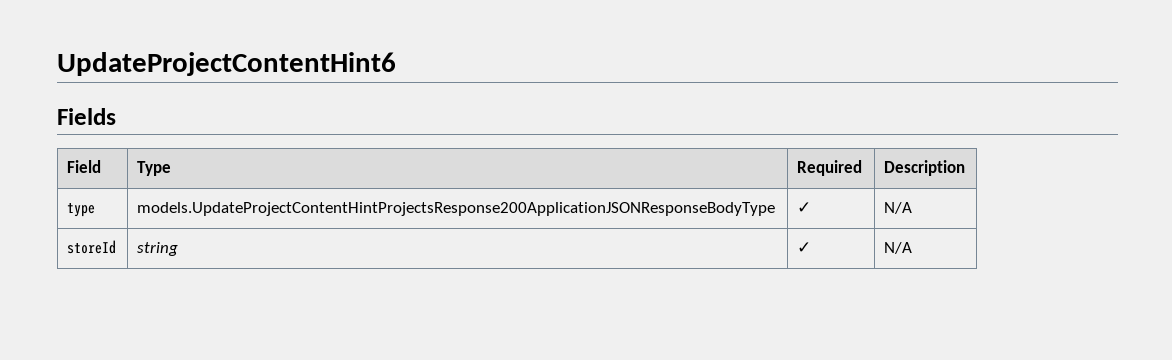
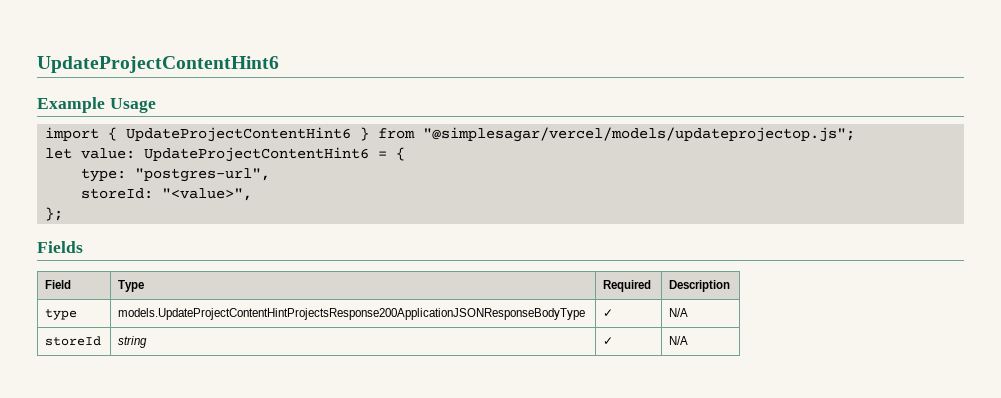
[57,52,396,76] UpdateProjectContentHint6 -> [37,56,279,73] [37,97,156,113] [44,127,855,142] [44,147,405,162] [80,168,270,182] [80,188,252,201] [44,207,63,221] UpdateProjectContentHint6 // Example Usage // import { UpdateProjectContentHint6 } from "@simplesagar/vercel/models/updateprojectop.js"; // let value: UpdateProjectContentHint6 = { // type: "postgres-url", // storeId: "<value>", // };

